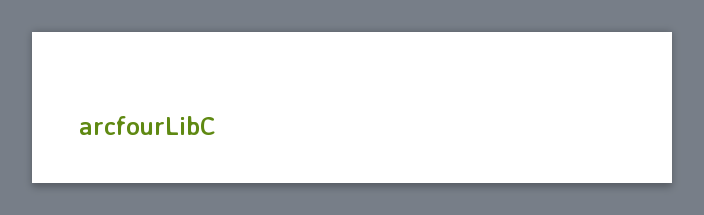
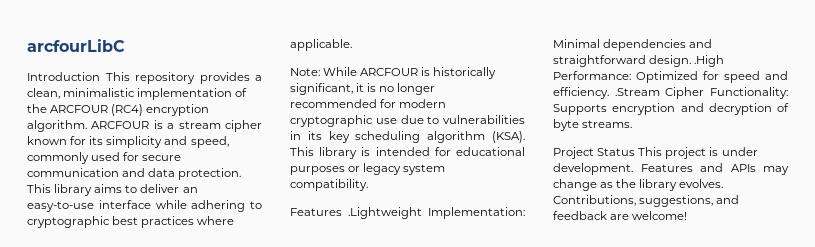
(216, 125) none -> [27,72,262,84] [27,88,248,100] [27,104,210,116] [27,120,262,132] [27,136,229,148] [27,152,182,164] [27,168,242,180] [27,184,198,196] [27,200,262,212] [27,216,235,228] [290,39,352,51] [290,67,497,79] [290,83,436,95] [290,99,447,108] [290,115,525,127] [290,131,525,143] [290,147,525,159] [290,163,446,175] [290,179,368,191] [290,207,525,219] [553,39,713,51] [553,55,725,67] [553,71,788,83] [553,87,788,99] [553,103,789,115] [553,119,633,131] [553,147,758,159] [553,163,789,175] [553,179,724,191] [553,195,740,207] [553,211,688,220] // Introduction This repository provides a clean, minimalistic implementation of the ARCFOUR (RC4) encryption algorithm. ARCFOUR is a stream cipher known for its simplicity and speed, commonly used for secure communication and data protection. This library aims to deliver an easy-to-use interface while adhering to cryptographic best practices where applicable. // Note: While ARCFOUR is historically significant, it is no longer recommended for modern cryptographic use due to vulnerabilities in its key scheduling algorithm (KSA). This library is intended for educational purposes or legacy system compatibility. // Features .Lightweight Implementation: Minimal dependencies and straightforward design. .High Performance: Optimized for speed and efficiency. .Stream Cipher Functionality: Supports encryption and decryption of byte streams. // Project Status This project is under development. Features and APIs may change as the library evolves. Contributions, suggestions, and feedback are welcome!

